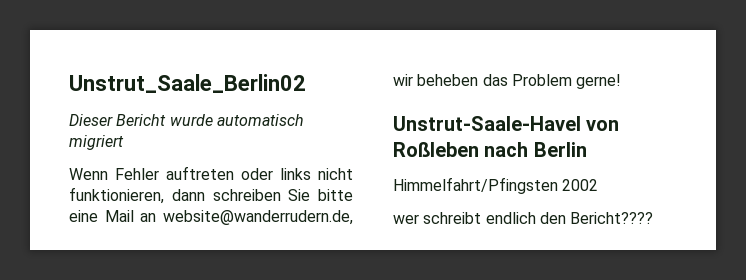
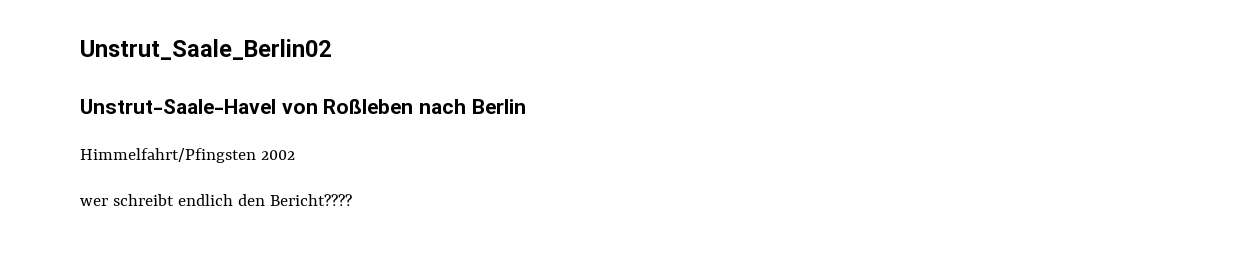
[69,114,304,126] [69,135,124,150] [69,166,353,180] [69,187,353,204] [69,210,353,225] [393,74,622,89] // Dieser Bericht wurde automatisch migriert // Wenn Fehler auftreten oder links nicht funktionieren, dann schreiben Sie bitte eine Mail an website@wanderrudern.de, wir beheben das Problem gerne! -> (331, 49) none

